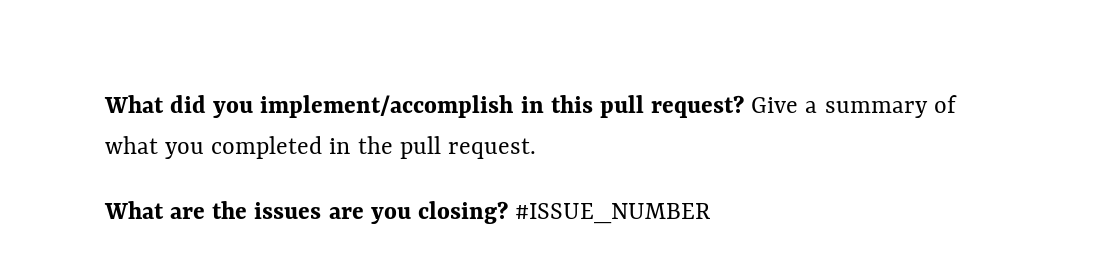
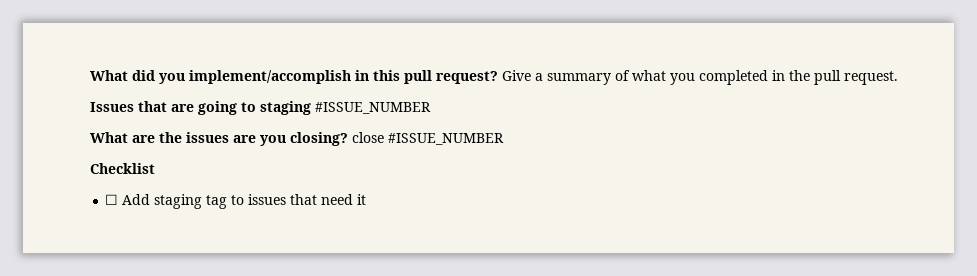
(536, 148) none -> [90,101,431,115] // Issues that are going to staging #ISSUE_NUMBER
[515,203,711,224] #ISSUE_NUMBER -> [352,132,504,145] [90,163,155,174] [105,194,367,209] close #ISSUE_NUMBER // Checklist // ☐ Add staging tag to issues that need it

